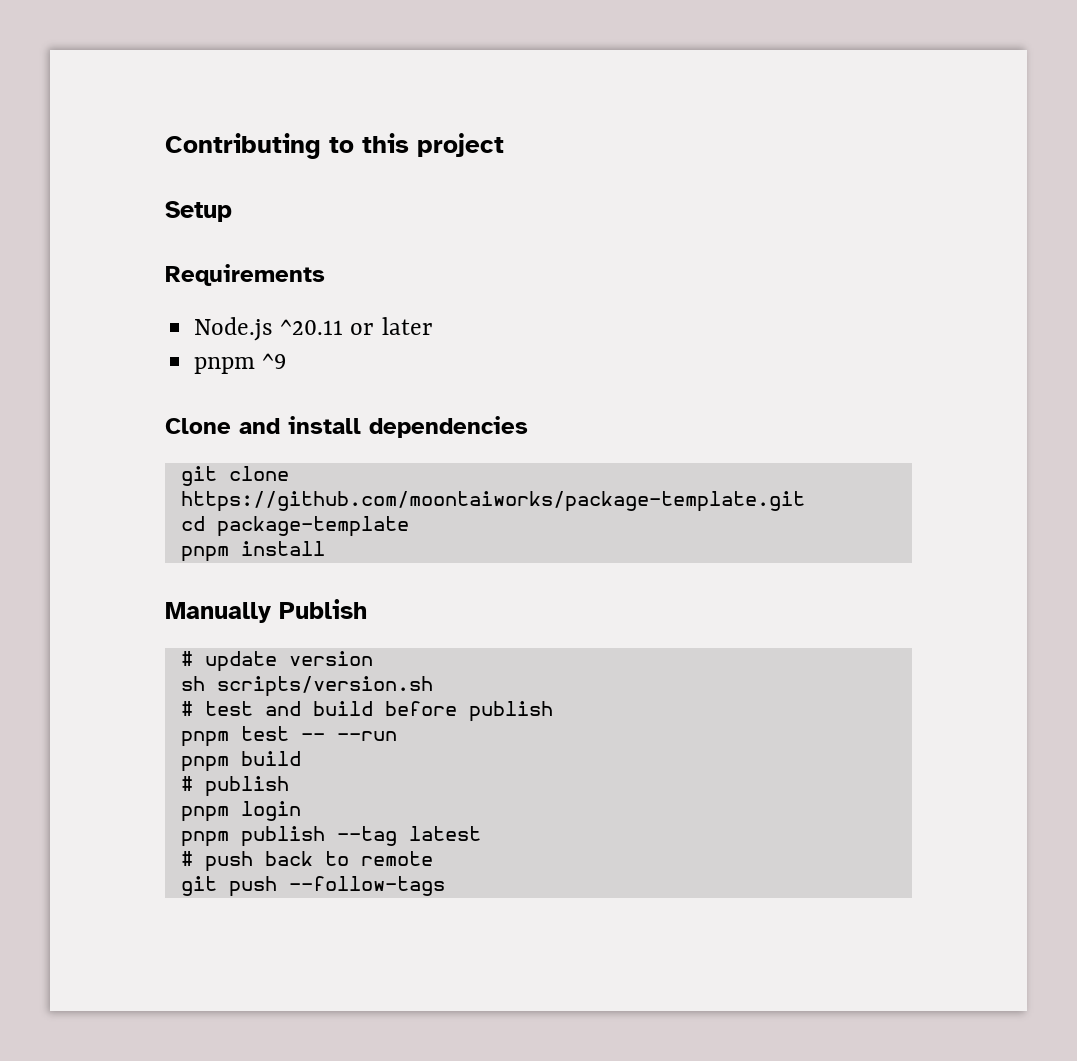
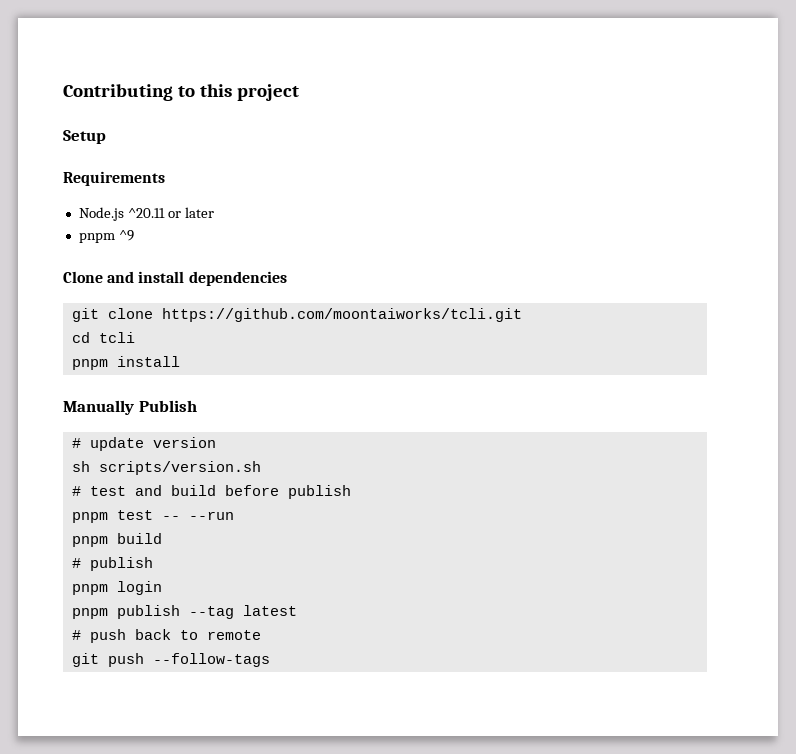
[180,491,805,512] https://github.com/moontaiworks/package-template.git -> [161,308,522,322] https://github.com/moontaiworks/tcli.git
[216,516,409,537] package-template -> [98,332,135,343] tcli

